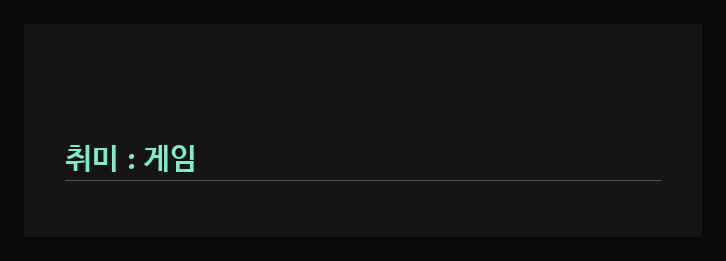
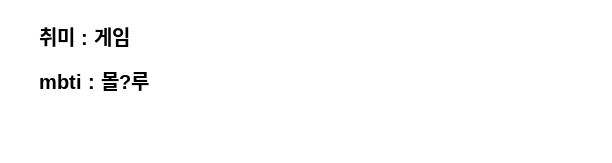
(198, 158) none -> [39,72,149,91] // mbti : 몰?루

